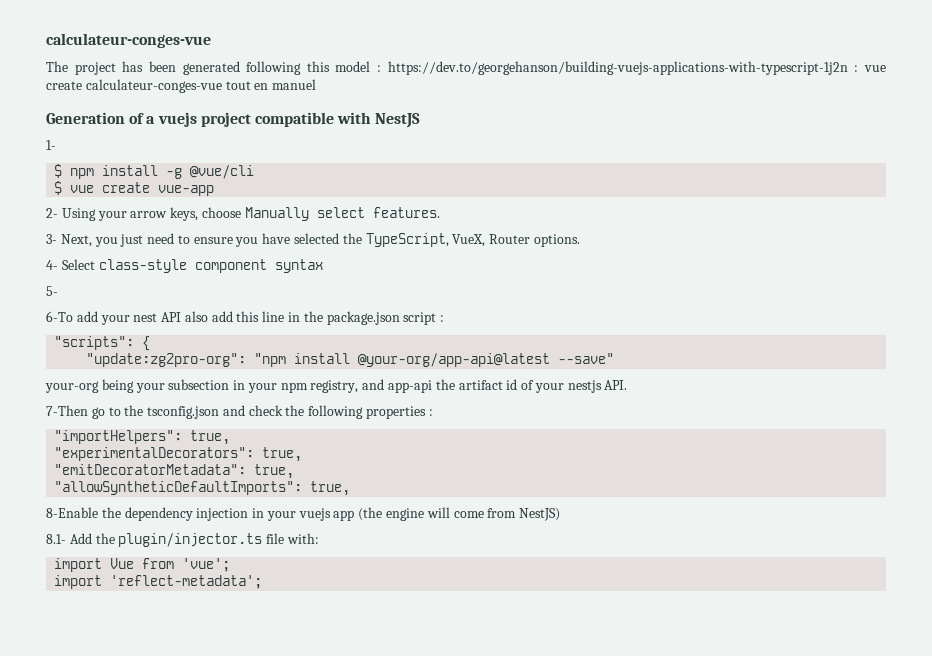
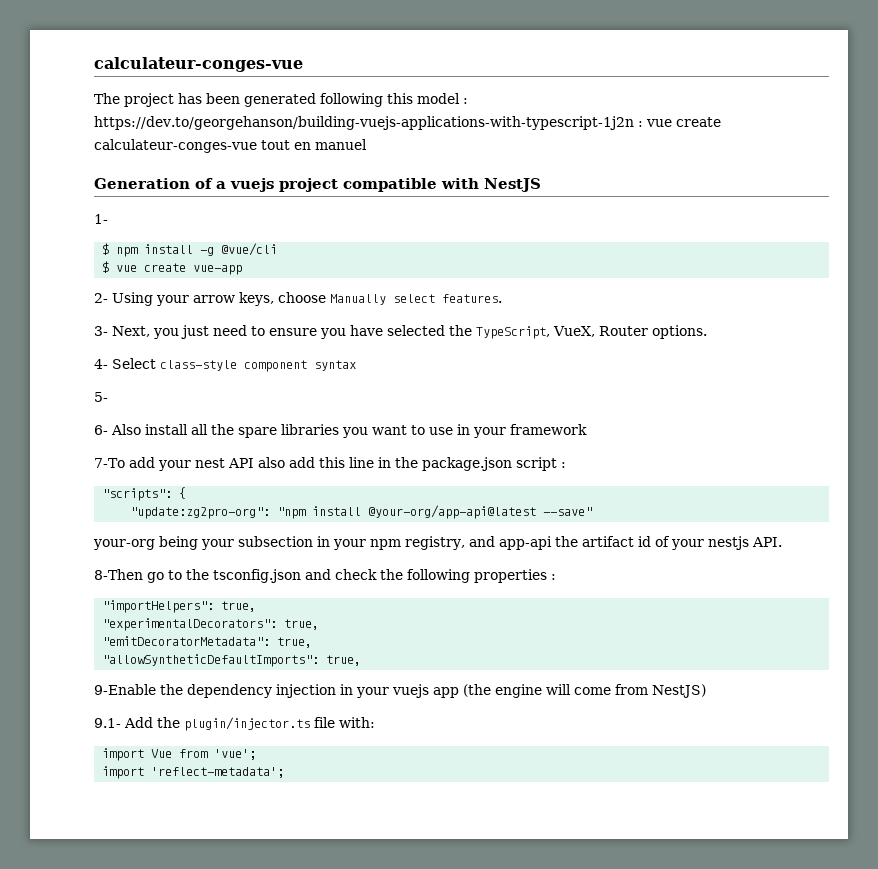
[46,311,73,322] 6-To -> [94,424,587,438] [94,458,125,468] 6- Also install all the spare libraries you want to use in your framework // 7-To
[46,405,88,416] 7-Then -> [94,569,143,580] 8-Then
[46,507,98,518] 8-Enable -> [94,684,156,695] 9-Enable
[46,534,66,544] 8.1- -> [94,718,121,728] 9.1-

